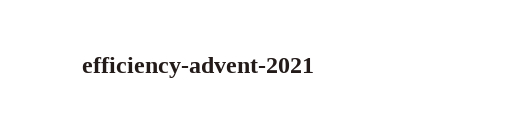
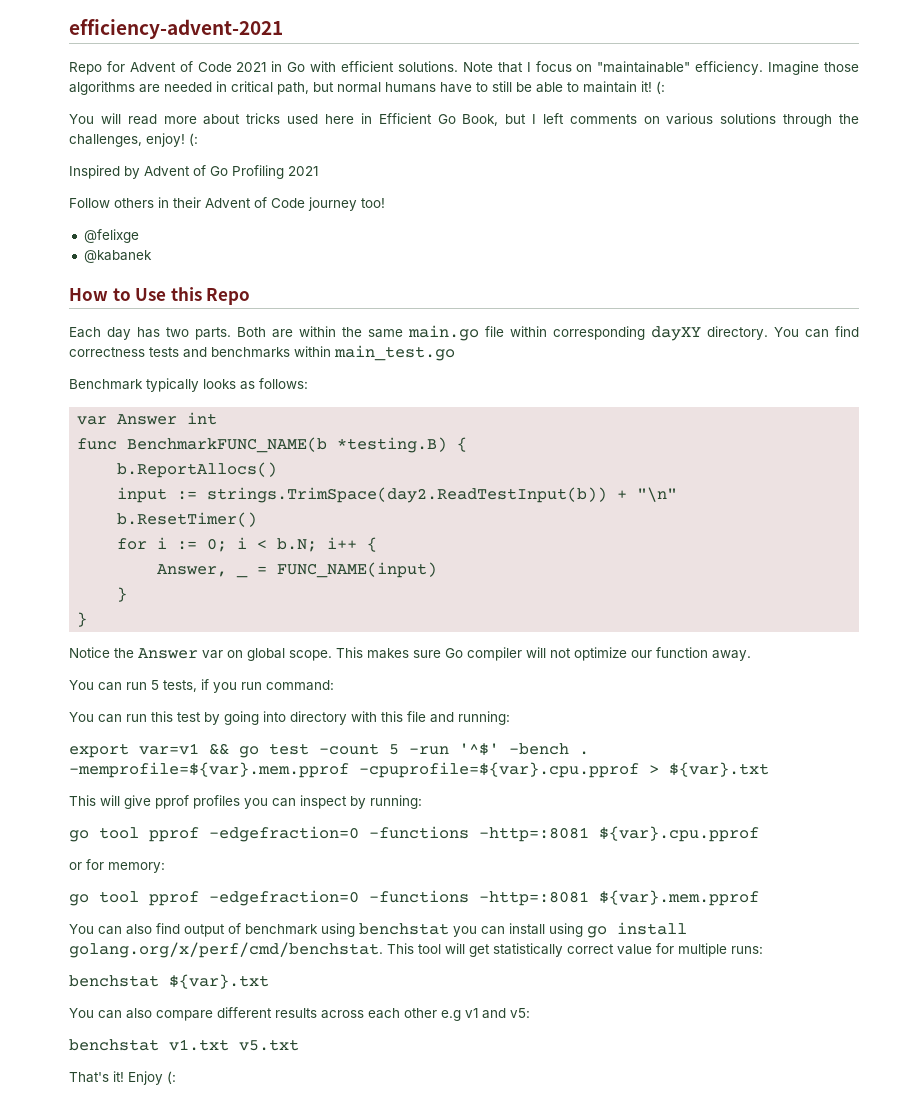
(314, 67) none -> [69,61,860,75] [69,81,665,95] [69,113,860,127] [69,133,198,147] [69,165,318,179] [69,197,385,211] [83,229,139,243] [83,250,152,263] [69,287,251,305] [69,325,859,341] [69,345,455,361] [69,378,308,392] [77,412,218,425] [77,437,468,453] [117,462,278,478] [117,487,678,503] [117,512,258,527] [117,537,378,552] [157,564,249,578] [257,562,438,578] [117,587,128,602] [77,612,88,627] [69,647,751,661] [69,679,334,693] [69,711,510,725] [69,743,589,758] [69,762,769,778] [69,795,422,809] [69,826,759,842] [69,859,165,873] [69,890,759,906] [69,922,687,938] [69,942,763,958] [69,974,269,989] [69,1007,530,1021] [69,1039,299,1051] [69,1071,176,1085] // Repo for Advent of Code 2021 in Go with efficient solutions. Note that I focus on "maintainable" efficiency. Imagine those algorithms are needed in critical path, but normal humans have to still be able to maintain it! (: // You will read more about tricks used here in Efficient Go Book, but I left comments on various solutions through the challenges, enjoy! (: // Inspired by Advent of Go Profiling 2021 // Follow others in their Advent of Code journey too! // @felixge // @kabanek // How to Use this Repo // Each day has two parts. Both are within the same main.go file within corresponding dayXY directory. You can find correctness tests and benchmarks within main_test.go // Benchmark typically looks as follows: // var Answer int // func BenchmarkFUNC_NAME(b *testing.B) { // b.ReportAllocs() // input := strings.TrimSpace(day2.ReadTestInput(b)) + "\n" // b.ResetTimer() // for i := 0; i < b.N; i++ { // Answer, _ = FUNC_NAME(input) // } // } // Notice the Answer var on global scope. This makes sure Go compiler will not optimize our function away. // You can run 5 tests, if you run command: // You can run this test by going into directory with this file and running: // export var=v1 && go test -count 5 -run '^$' -bench . -memprofile=${var}.mem.pprof -cpuprofile=${var}.cpu.pprof > ${var}.txt // This will give pprof profiles you can inspect by running: // go tool pprof -edgefraction=0 -functions -http=:8081 ${var}.cpu.pprof // or for memory: // go tool pprof -edgefraction=0 -functions -http=:8081 ${var}.mem.pprof // You can also find output of benchmark using benchstat you can install using go install golang.org/x/perf/cmd/benchstat. This tool will get statistically correct value for multiple runs: // benchstat ${var}.txt // You can also compare different results across each other e.g v1 and v5: // benchstat v1.txt v5.txt // That's it! Enjoy (:

